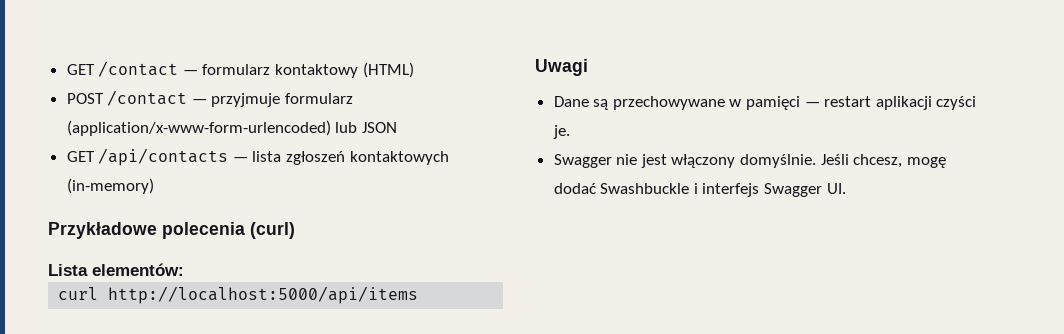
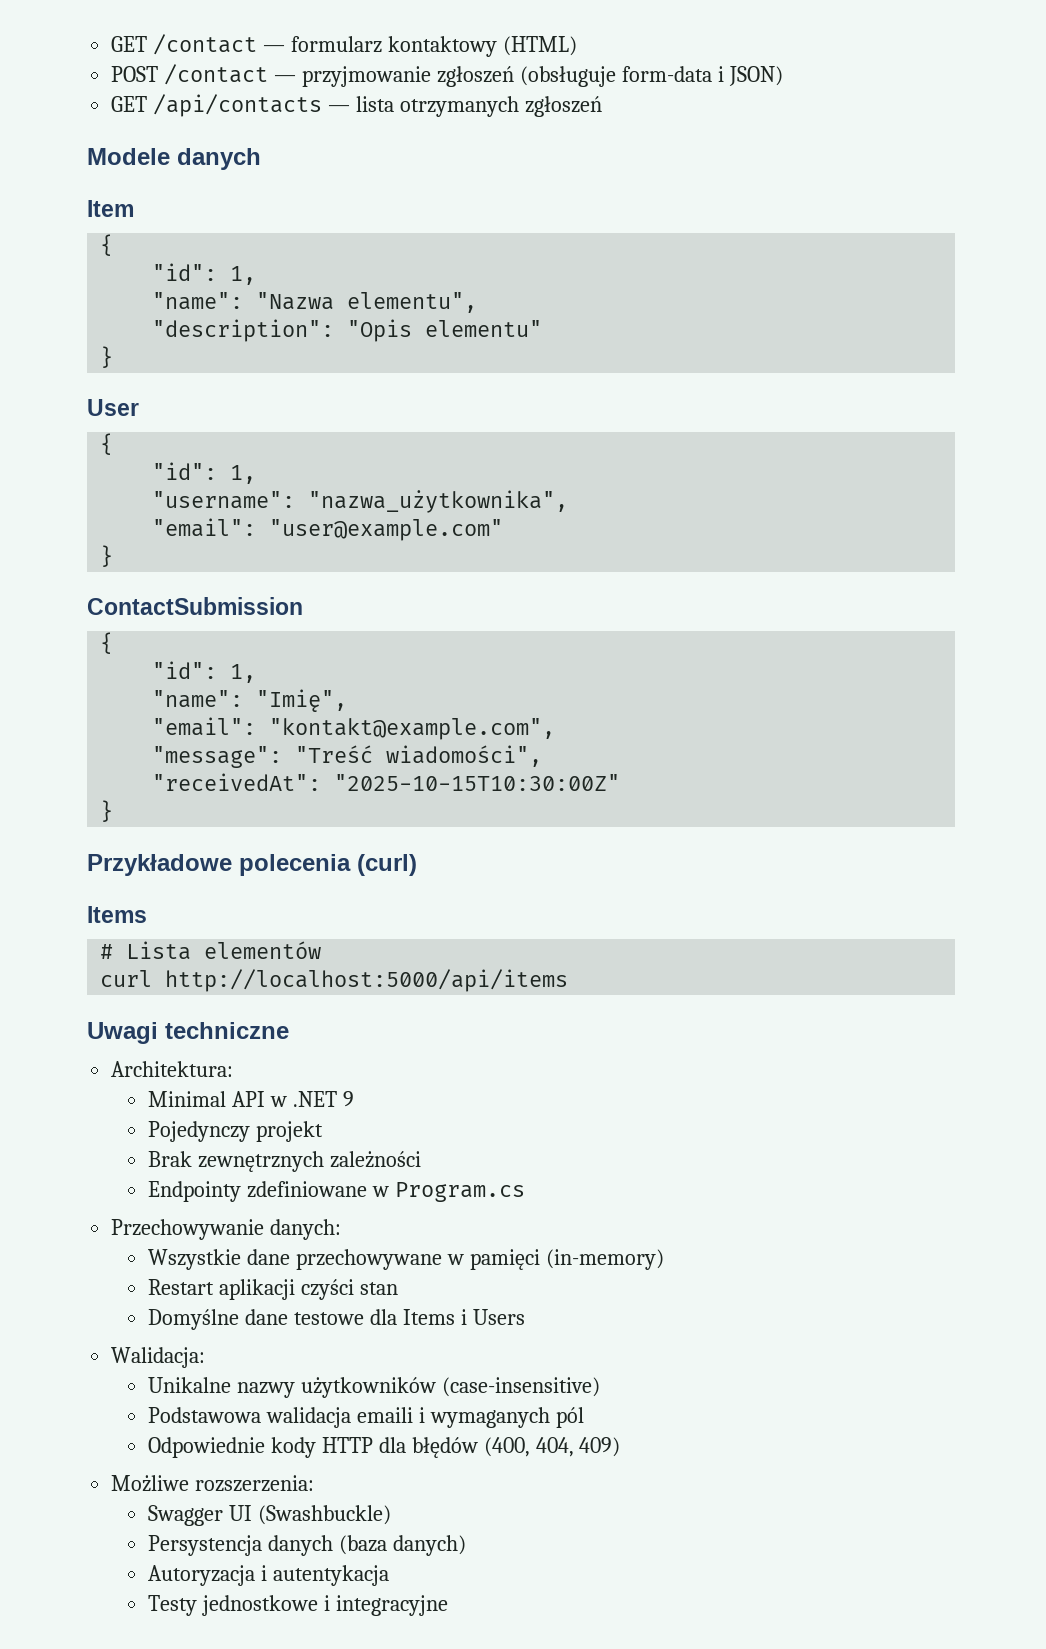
[211,93,354,107] [66,120,397,136] przyjmuje formularz (application/x-www-form-urlencoded) lub JSON -> [302,66,783,87] przyjmowanie zgłoszeń (obsługuje form-data i JSON)
[286,151,449,165] [66,178,154,194] zgłoszeń kontaktowych (in-memory) -> [399,96,602,117] [87,148,261,170] [87,200,134,217] [100,234,114,256] [152,263,257,285] [152,292,478,313] [152,319,543,342] [100,346,114,368] [87,399,139,416] [100,433,114,455] [152,462,257,484] [152,490,569,513] [152,518,504,541] [100,545,114,567] [87,597,303,615] [100,632,114,654] [152,661,257,683] [152,689,348,712] [152,717,556,740] [152,745,543,768] [152,773,621,791] [100,800,114,822] otrzymanych zgłoszeń // Modele danych // Item // { // "id": 1, // "name": "Nazwa elementu", // "description": "Opis elementu" // } // User // { // "id": 1, // "username": "nazwa_użytkownika", // "email": "user@example.com" // } // ContactSubmission // { // "id": 1, // "name": "Imię", // "email": "kontakt@example.com", // "message": "Treść wiadomości", // "receivedAt": "2025-10-15T10:30:00Z" // }
[48,263,184,276] Lista elementów: -> [87,906,147,923] [100,941,322,960] Items // # Lista elementów
[553,96,977,110] [552,125,570,139] [553,154,946,168] [553,183,846,197] // Dane są przechowywane w pamięci — restart aplikacji czyści je. // Swagger nie jest włączony domyślnie. Jeśli chcesz, mogę dodać Swashbuckle i interfejs Swagger UI. -> [165,1022,289,1039] [111,1061,234,1077] [147,1091,354,1107] [147,1121,323,1142] [147,1151,421,1172] [147,1181,525,1202] [111,1219,342,1240] [147,1249,664,1270] [147,1279,398,1300] [147,1309,525,1330] [111,1347,206,1368] [147,1377,600,1398] [147,1407,584,1428] [147,1437,621,1458] [111,1475,315,1492] [147,1505,391,1526] [147,1535,466,1556] [147,1565,389,1586] [147,1595,448,1616] techniczne // Architektura: // Minimal API w .NET 9 // Pojedynczy projekt // Brak zewnętrznych zależności // Endpointy zdefiniowane w Program.cs // Przechowywanie danych: // Wszystkie dane przechowywane w pamięci (in-memory) // Restart aplikacji czyści stan // Domyślne dane testowe dla Items i Users // Walidacja: // Unikalne nazwy użytkowników (case-insensitive) // Podstawowa walidacja emaili i wymaganych pól // Odpowiednie kody HTTP dla błędów (400, 404, 409) // Możliwe rozszerzenia: // Swagger UI (Swashbuckle) // Persystencja danych (baza danych) // Autoryzacja i autentykacja // Testy jednostkowe i integracyjne

